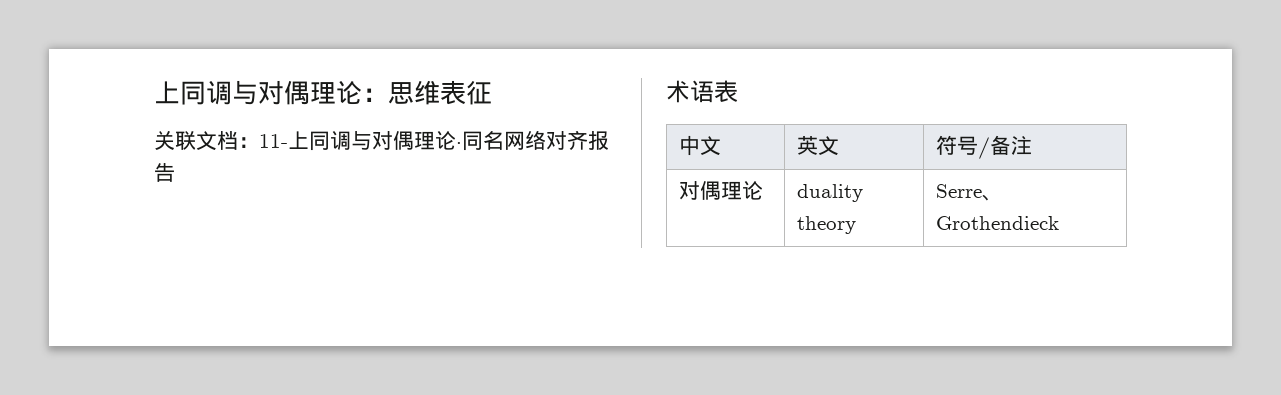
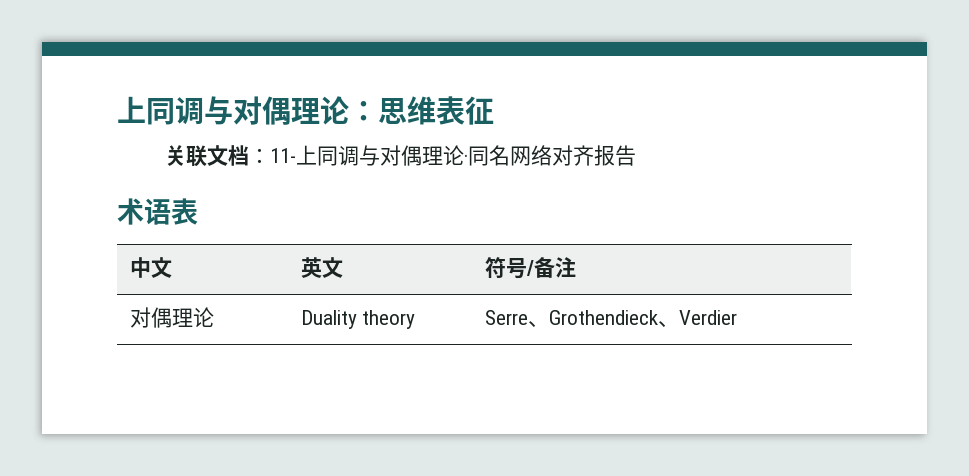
[797,184,864,202] duality -> [300,310,357,329] Duality
(1060, 223) none -> [657,310,737,327] 、Verdier

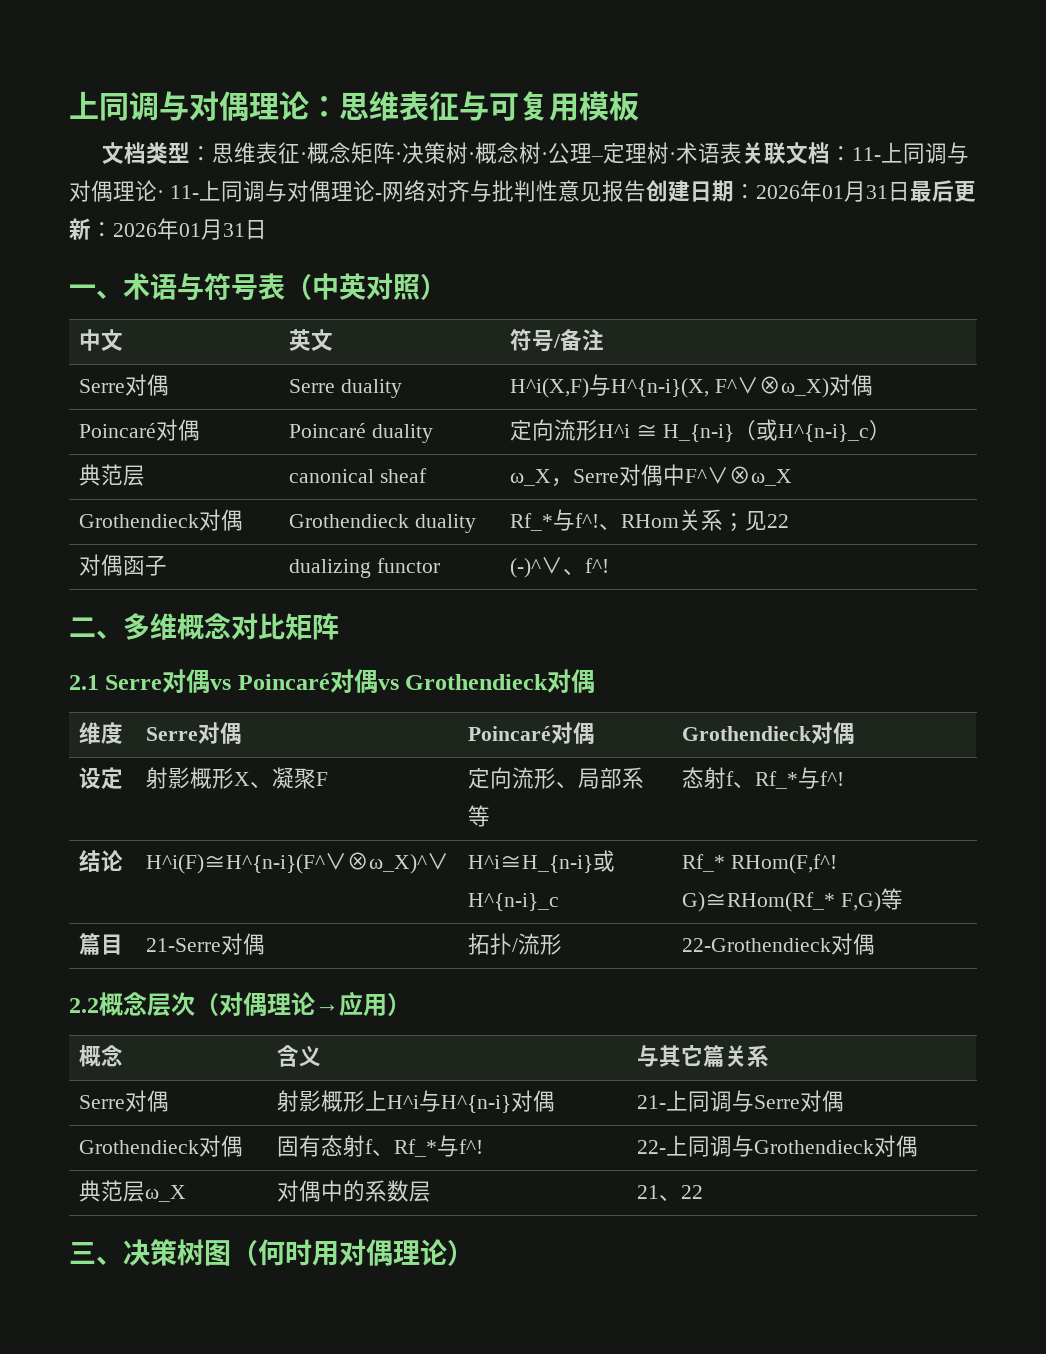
(494, 110) // -> [459,91,639,121] [102,142,743,164] 与可复用模板 // 文档类型：思维表征·概念矩阵·决策树·概念树·公理–定理树·术语表
[467,145,636,166] [117,198,198,225] 同名网络对齐报告 // 术语表 -> [169,180,976,202] [69,218,267,240] [69,273,447,301] 11-上同调与对偶理论-网络对齐与批判性意见报告创建日期：2026年01月31日最后更新：2026年01月31日 // 一、术语与符号表（中英对照）
[129,307,214,328] [300,310,416,329] [484,310,737,327] 对偶理论 | Duality theory | Serre、Grothendieck、Verdier -> [78,374,169,396] [288,379,402,398] [509,374,873,398] [78,419,200,441] [288,423,433,443] [509,419,892,442] [78,464,145,486] [288,468,427,483] [509,464,792,487] [78,509,243,531] [288,514,476,533] [509,509,789,532] [78,554,167,576] [288,558,440,578] [509,557,609,578] [69,613,339,640] [69,669,596,694] [78,722,123,744] [145,722,242,745] [467,722,595,745] [681,722,855,745] [78,767,123,789] [145,767,328,789] [467,767,644,789] [467,805,490,827] [681,767,844,789] [78,850,123,872] [145,852,449,874] [467,850,615,873] [467,893,559,911] [681,854,837,874] [681,888,903,912] [78,933,123,955] [145,933,265,955] [467,933,562,955] [681,933,875,955] [69,992,411,1017] [78,1045,123,1067] [276,1045,321,1067] [636,1045,769,1067] [78,1090,169,1112] [276,1090,555,1113] [636,1090,844,1112] [78,1135,243,1157] [276,1135,483,1157] [636,1135,918,1157] [78,1180,186,1202] [276,1180,431,1202] [636,1185,703,1201] [69,1239,474,1266] Serre对偶 | Serre duality | H^i(X,F)与H^{n-i}(X, F^∨⊗ω_X)对偶 // Poincaré对偶 | Poincaré duality | 定向流形H^i ≅ H_{n-i}（或H^{n-i}_c） // 典范层 | canonical sheaf | ω_X，Serre对偶中F^∨⊗ω_X // Grothendieck对偶 | Grothendieck duality | Rf_*与f^!、RHom关系；见22 // 对偶函子 | dualizing functor | (-)^∨、f^! // 二、多维概念对比矩阵 // 2.1 Serre对偶vs Poincaré对偶vs Grothendieck对偶 // 维度 | Serre对偶 | Poincaré对偶 | Grothendieck对偶 // 设定 | 射影概形X、凝聚F | 定向流形、局部系等 | 态射f、Rf_*与f^! // 结论 | H^i(F)≅H^{n-i}(F^∨⊗ω_X)^∨ | H^i≅H_{n-i}或H^{n-i}_c | Rf_* RHom(F,f^! G)≅RHom(Rf_* F,G)等 // 篇目 | 21-Serre对偶 | 拓扑/流形 | 22-Grothendieck对偶 // 2.2概念层次（对偶理论→应用） // 概念 | 含义 | 与其它篇关系 // Serre对偶 | 射影概形上H^i与H^{n-i}对偶 | 21-上同调与Serre对偶 // Grothendieck对偶 | 固有态射f、Rf_*与f^! | 22-上同调与Grothendieck对偶 // 典范层ω_X | 对偶中的系数层 | 21、22 // 三、决策树图（何时用对偶理论）

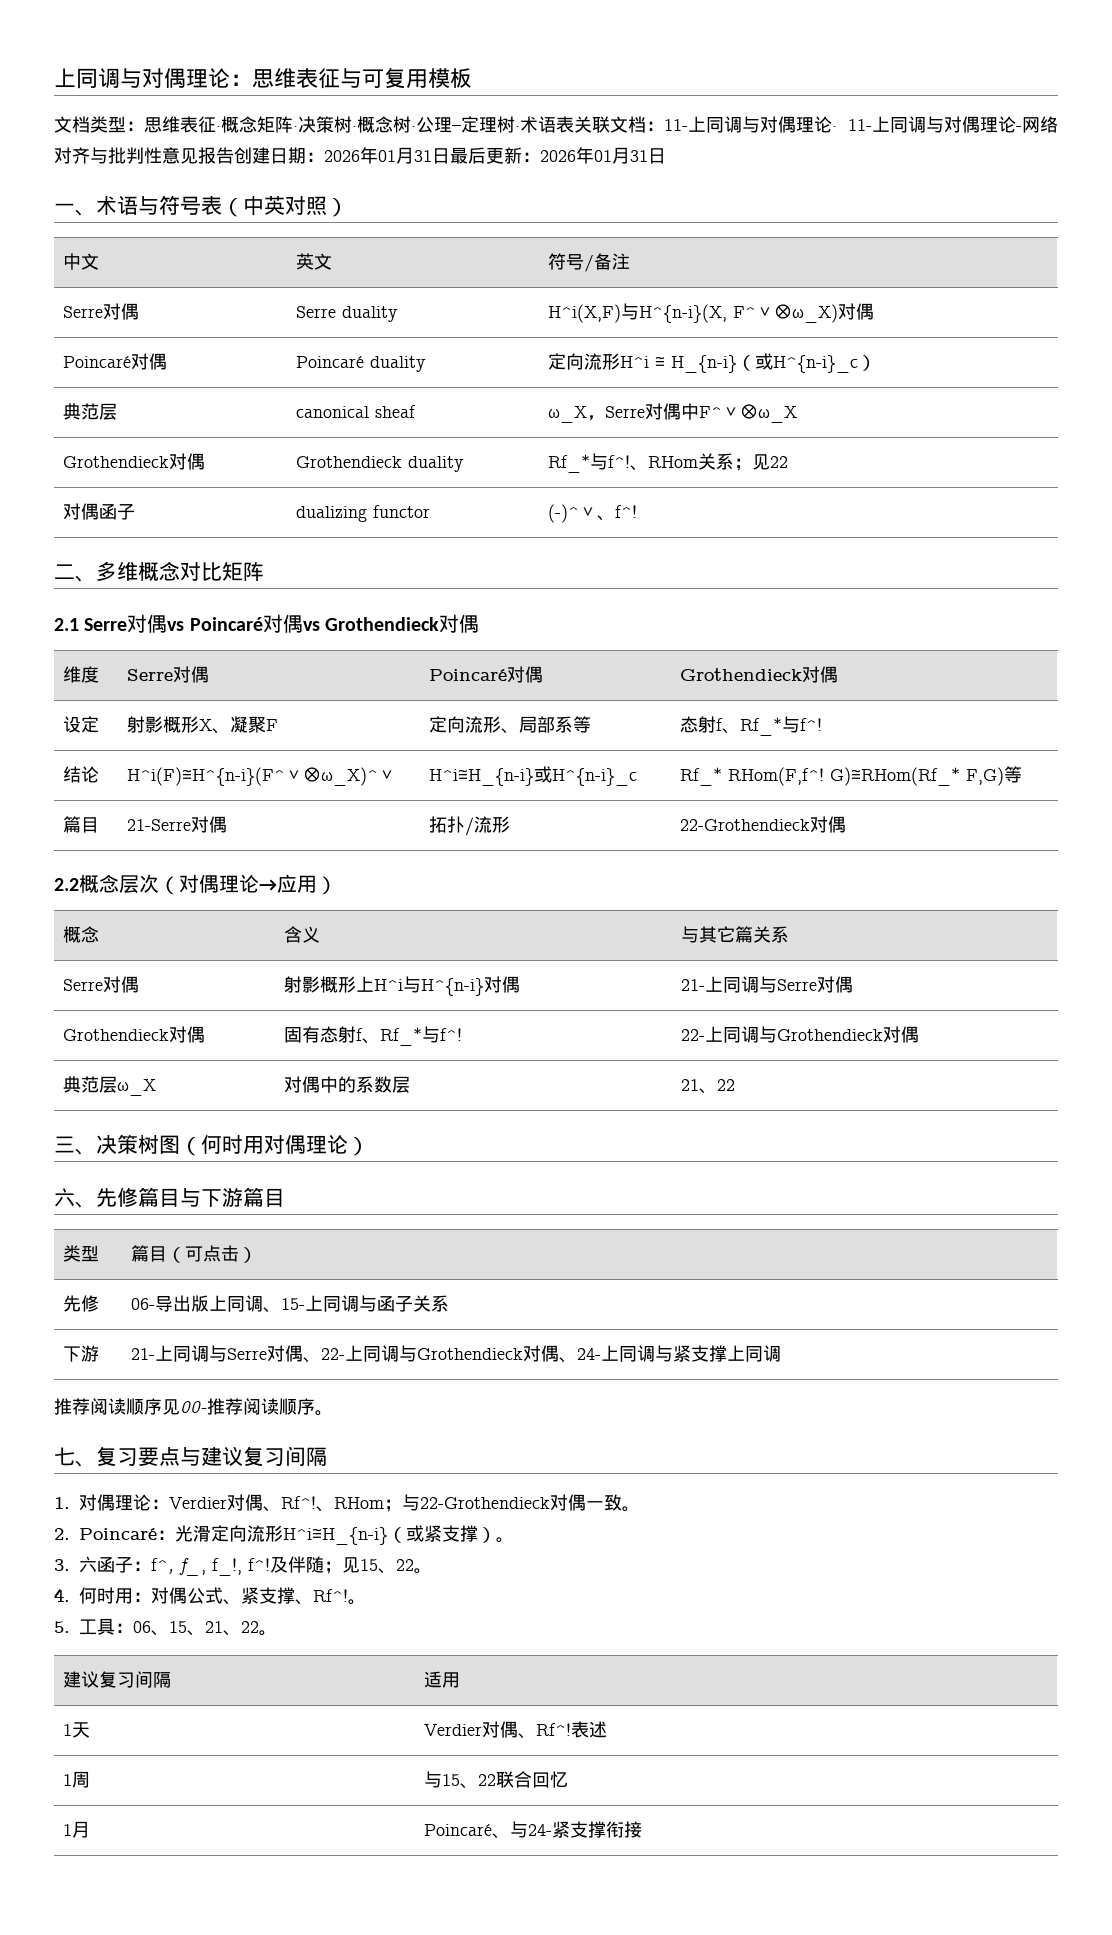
(474, 1253) none -> [54,1187,285,1208] [63,1245,100,1262] [131,1245,258,1263] [63,1295,100,1312] [131,1295,450,1313] [63,1345,100,1362] [131,1345,782,1363] [54,1398,333,1416] [54,1446,327,1467] [54,1494,640,1512] [54,1525,514,1545] [54,1556,432,1576] [54,1587,366,1605] [54,1618,277,1636] [63,1671,172,1688] [424,1671,461,1688] [63,1722,91,1738] [424,1721,608,1739] [63,1771,91,1788] [424,1771,569,1789] [63,1821,91,1838] [424,1821,643,1839] // 六、先修篇目与下游篇目 // 类型 | 篇目（可点击） // 先修 | 06-导出版上同调、15-上同调与函子关系 // 下游 | 21-上同调与Serre对偶、22-上同调与Grothendieck对偶、24-上同调与紧支撑上同调 // 推荐阅读顺序见00-推荐阅读顺序。 // 七、复习要点与建议复习间隔 // 1.对偶理论：Verdier对偶、Rf^!、RHom；与22-Grothendieck对偶一致。 // 2. Poincaré：光滑定向流形H^i≅H_{n-i}（或紧支撑）。 // 3.六函子：f^, f_, f_!, f^!及伴随；见15、22。 // 4.何时用：对偶公式、紧支撑、Rf^!。 // 5.工具：06、15、21、22。 // 建议复习间隔 | 适用 // 1天 | Verdier对偶、Rf^!表述 // 1周 | 与15、22联合回忆 // 1月 | Poincaré、与24-紧支撑衔接

